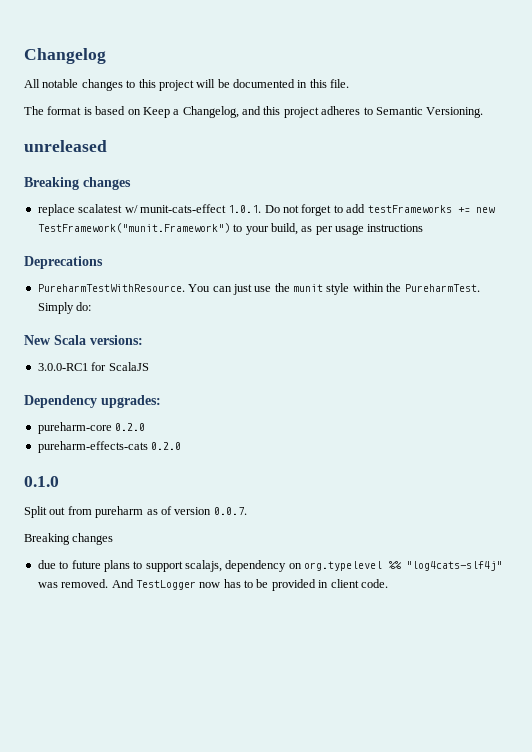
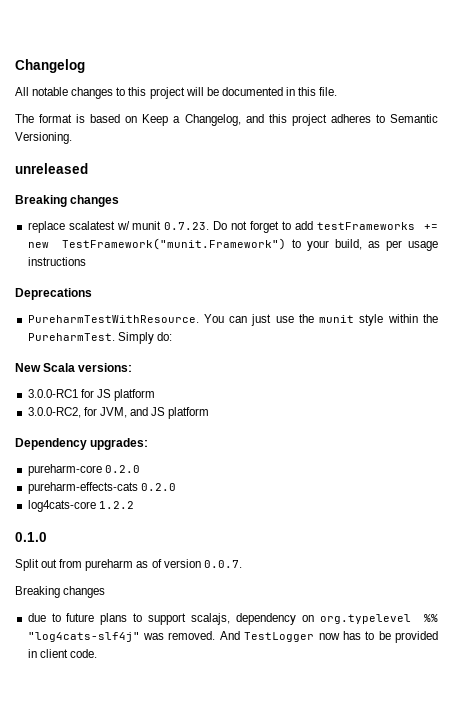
[139,204,262,213] munit-cats-effect 1.0.1. -> [132,221,210,230] munit 0.7.23.
[108,362,149,371] ScalaJS -> [96,389,155,401] [27,407,210,419] JS platform // 3.0.0-RC2, for JVM, and JS platform
(182, 446) none -> [27,500,134,512] // log4cats-core 1.2.2

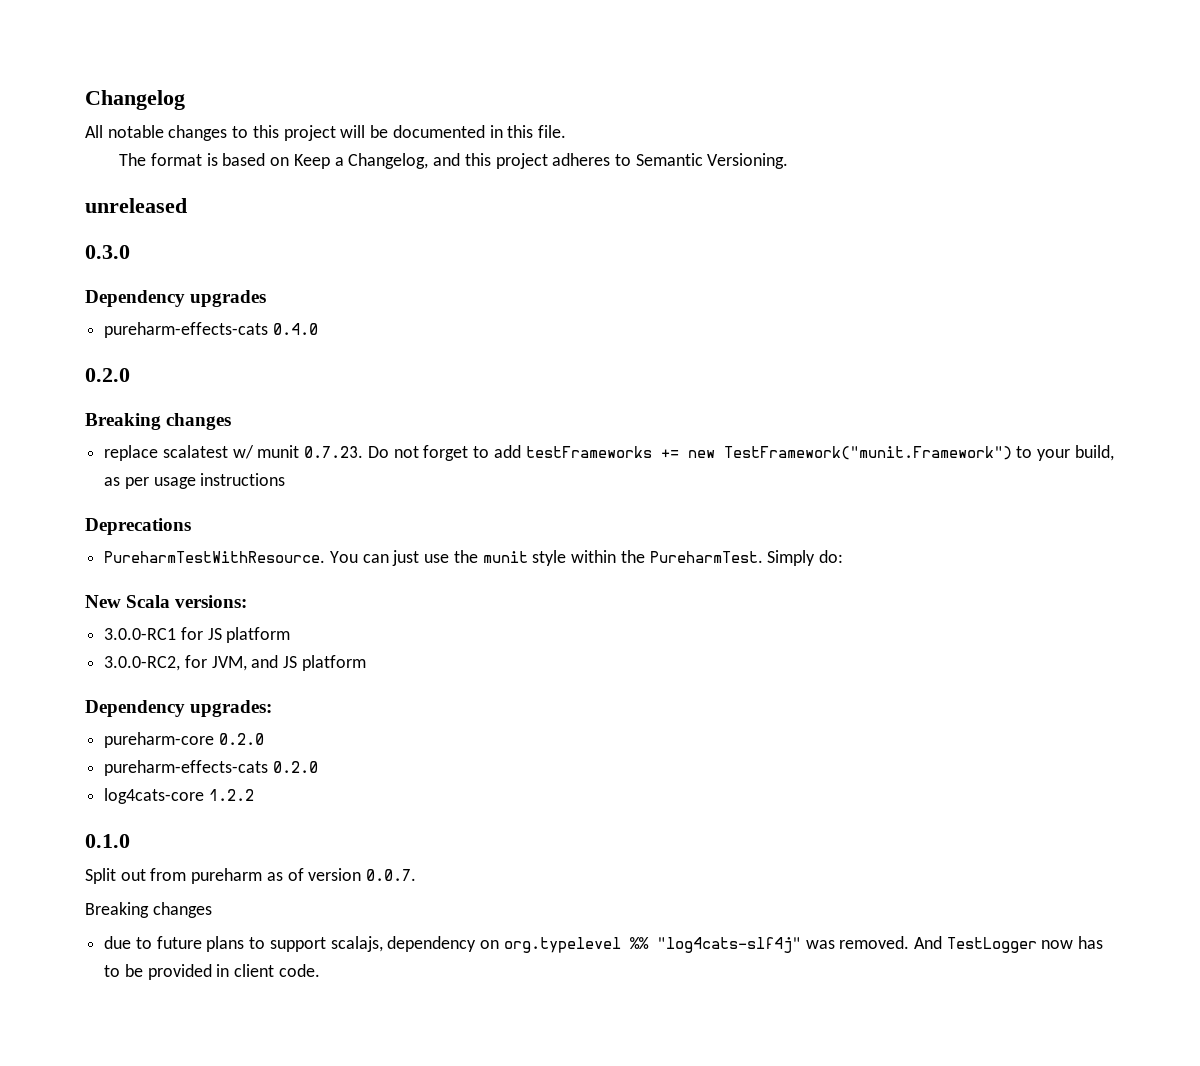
(88, 168) none -> [85,245,130,259] [85,290,267,307] [104,322,318,338] [85,368,130,382] // 0.3.0 // Dependency upgrades // pureharm-effects-cats 0.4.0 // 0.2.0

